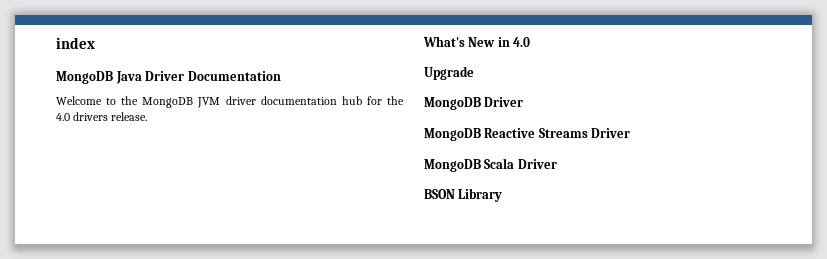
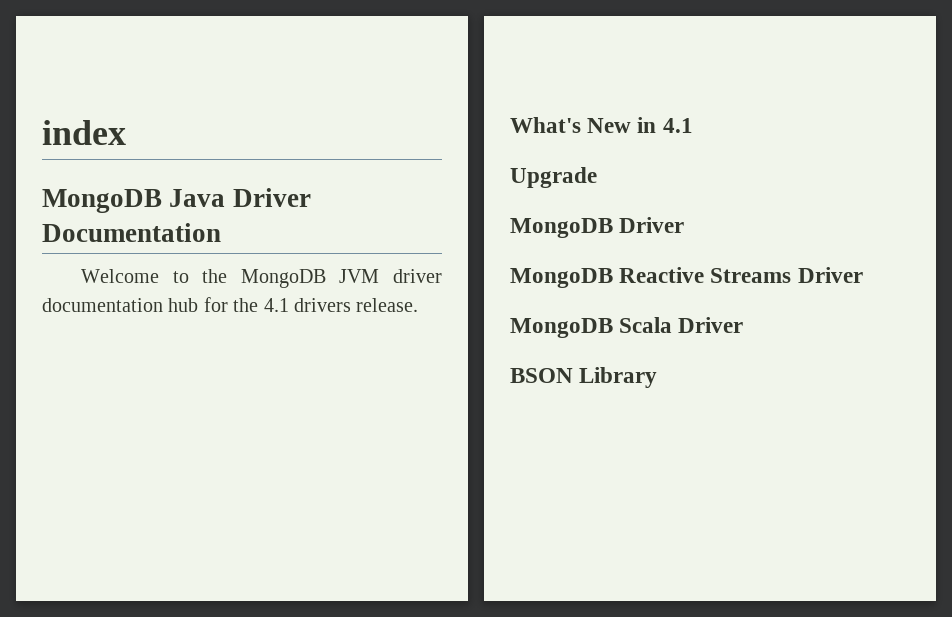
[56,113,70,121] 4.0 -> [263,298,289,312] 4.1
[513,37,531,47] 4.0 -> [662,118,693,133] 4.1

